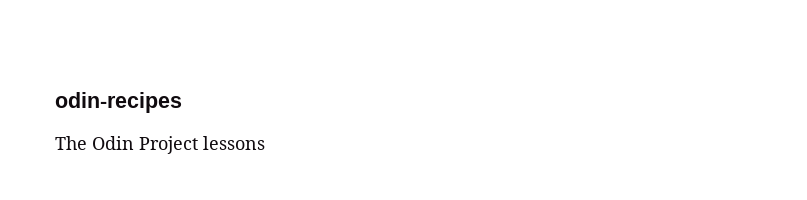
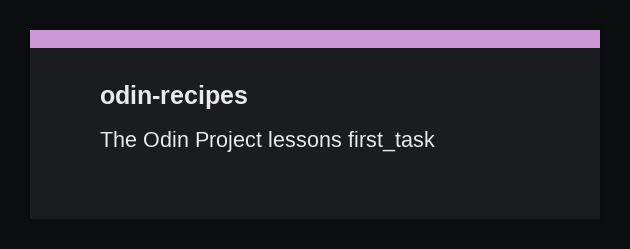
(265, 143) none -> [348,131,435,152] first_task

